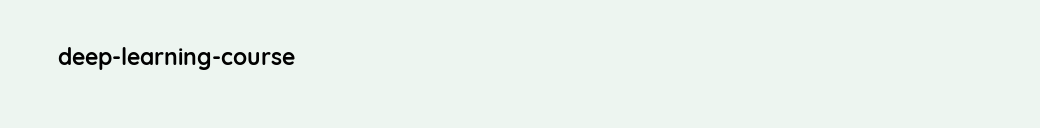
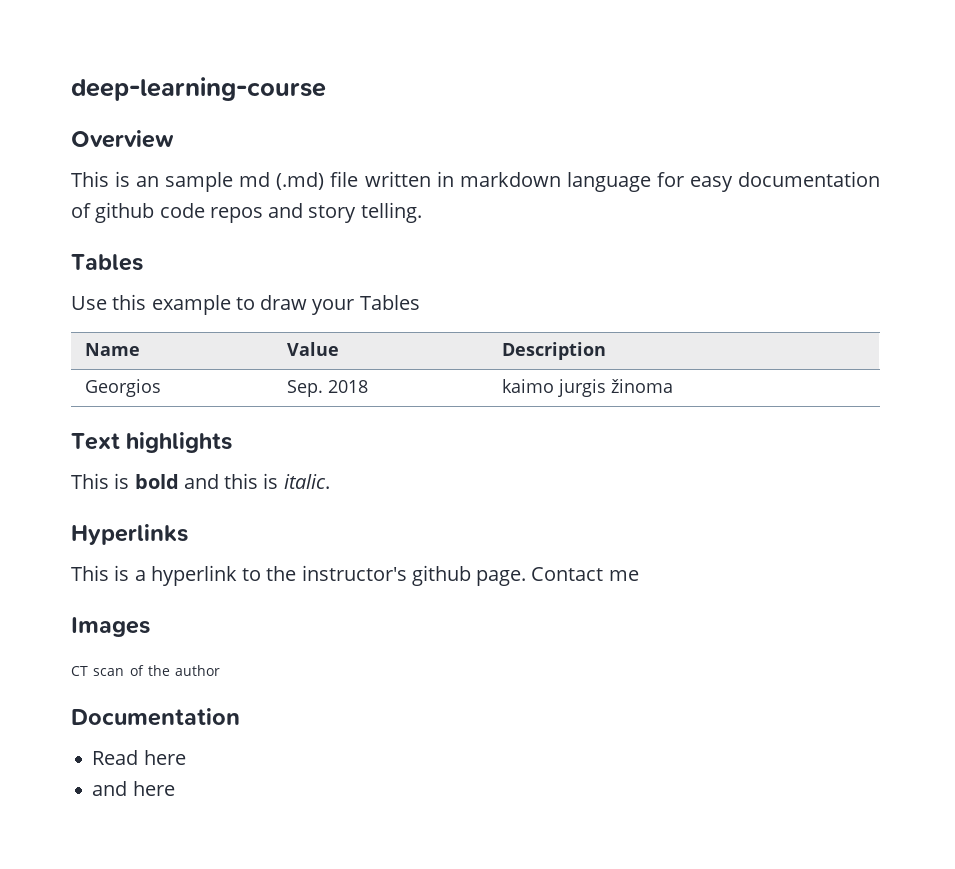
(295, 58) none -> [71,130,174,148] [71,171,881,192] [71,202,422,223] [71,254,143,271] [71,294,420,315] [85,343,141,356] [287,342,340,356] [502,342,607,360] [85,379,162,397] [287,380,369,397] [502,379,674,397] [71,432,233,453] [71,473,330,489] [71,524,188,545] [71,565,639,586] [71,617,150,637] [71,665,221,676] [71,708,240,726] [92,750,186,765] [92,781,175,796] // Overview // This is an sample md (.md) file written in markdown language for easy documentation of github code repos and story telling. // Tables // Use this example to draw your Tables // Name | Value | Description // Georgios | Sep. 2018 | kaimo jurgis žinoma // Text highlights // This is bold and this is italic. // Hyperlinks // This is a hyperlink to the instructor's github page. Contact me // Images // CT scan of the author // Documentation // Read here // and here

